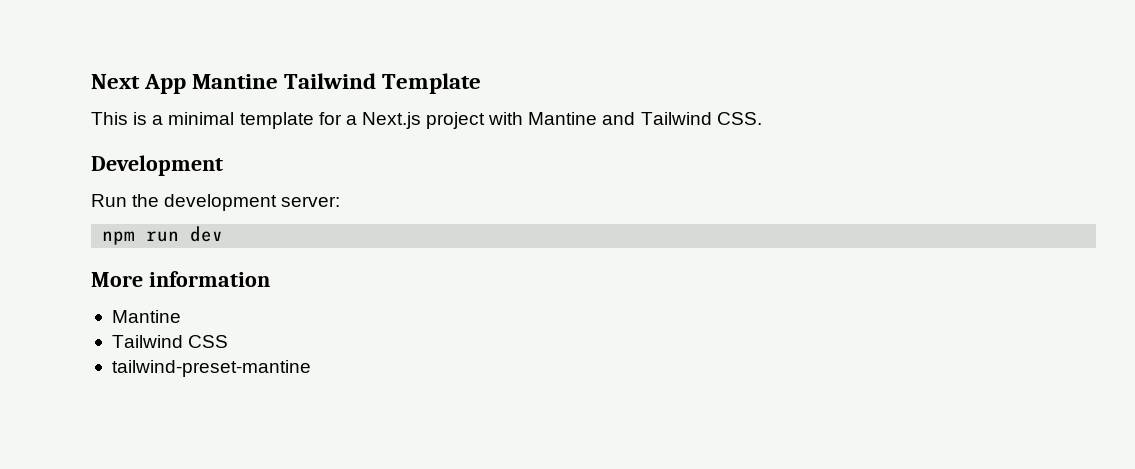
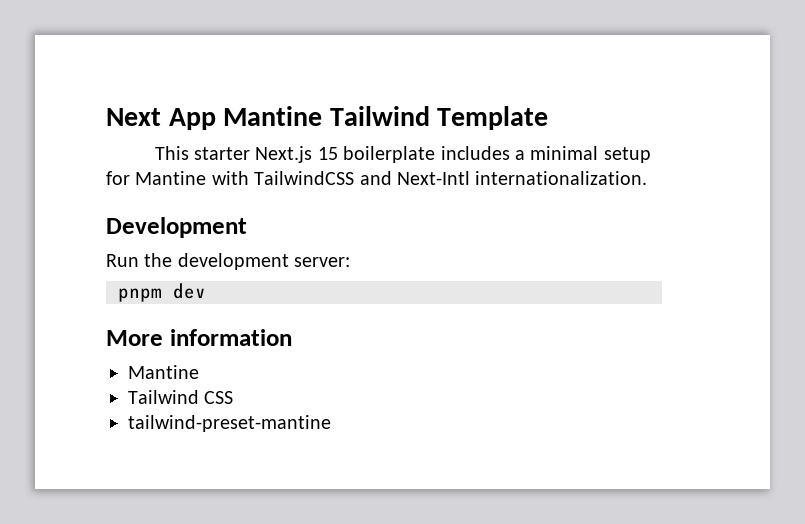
[133,112,762,129] is a minimal template for a Next.js project with Mantine and Tailwind CSS. -> [194,146,651,163] [106,171,648,185] starter Next.js 15 boilerplate includes a minimal setup for Mantine with TailwindCSS and Next-Intl internationalization.
[102,231,180,245] npm run -> [118,288,162,302] pnpm

